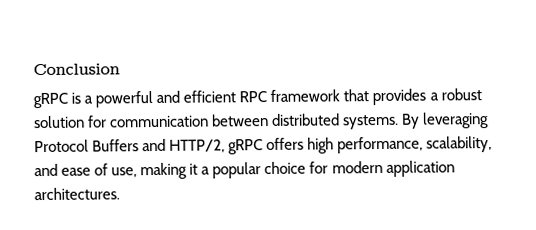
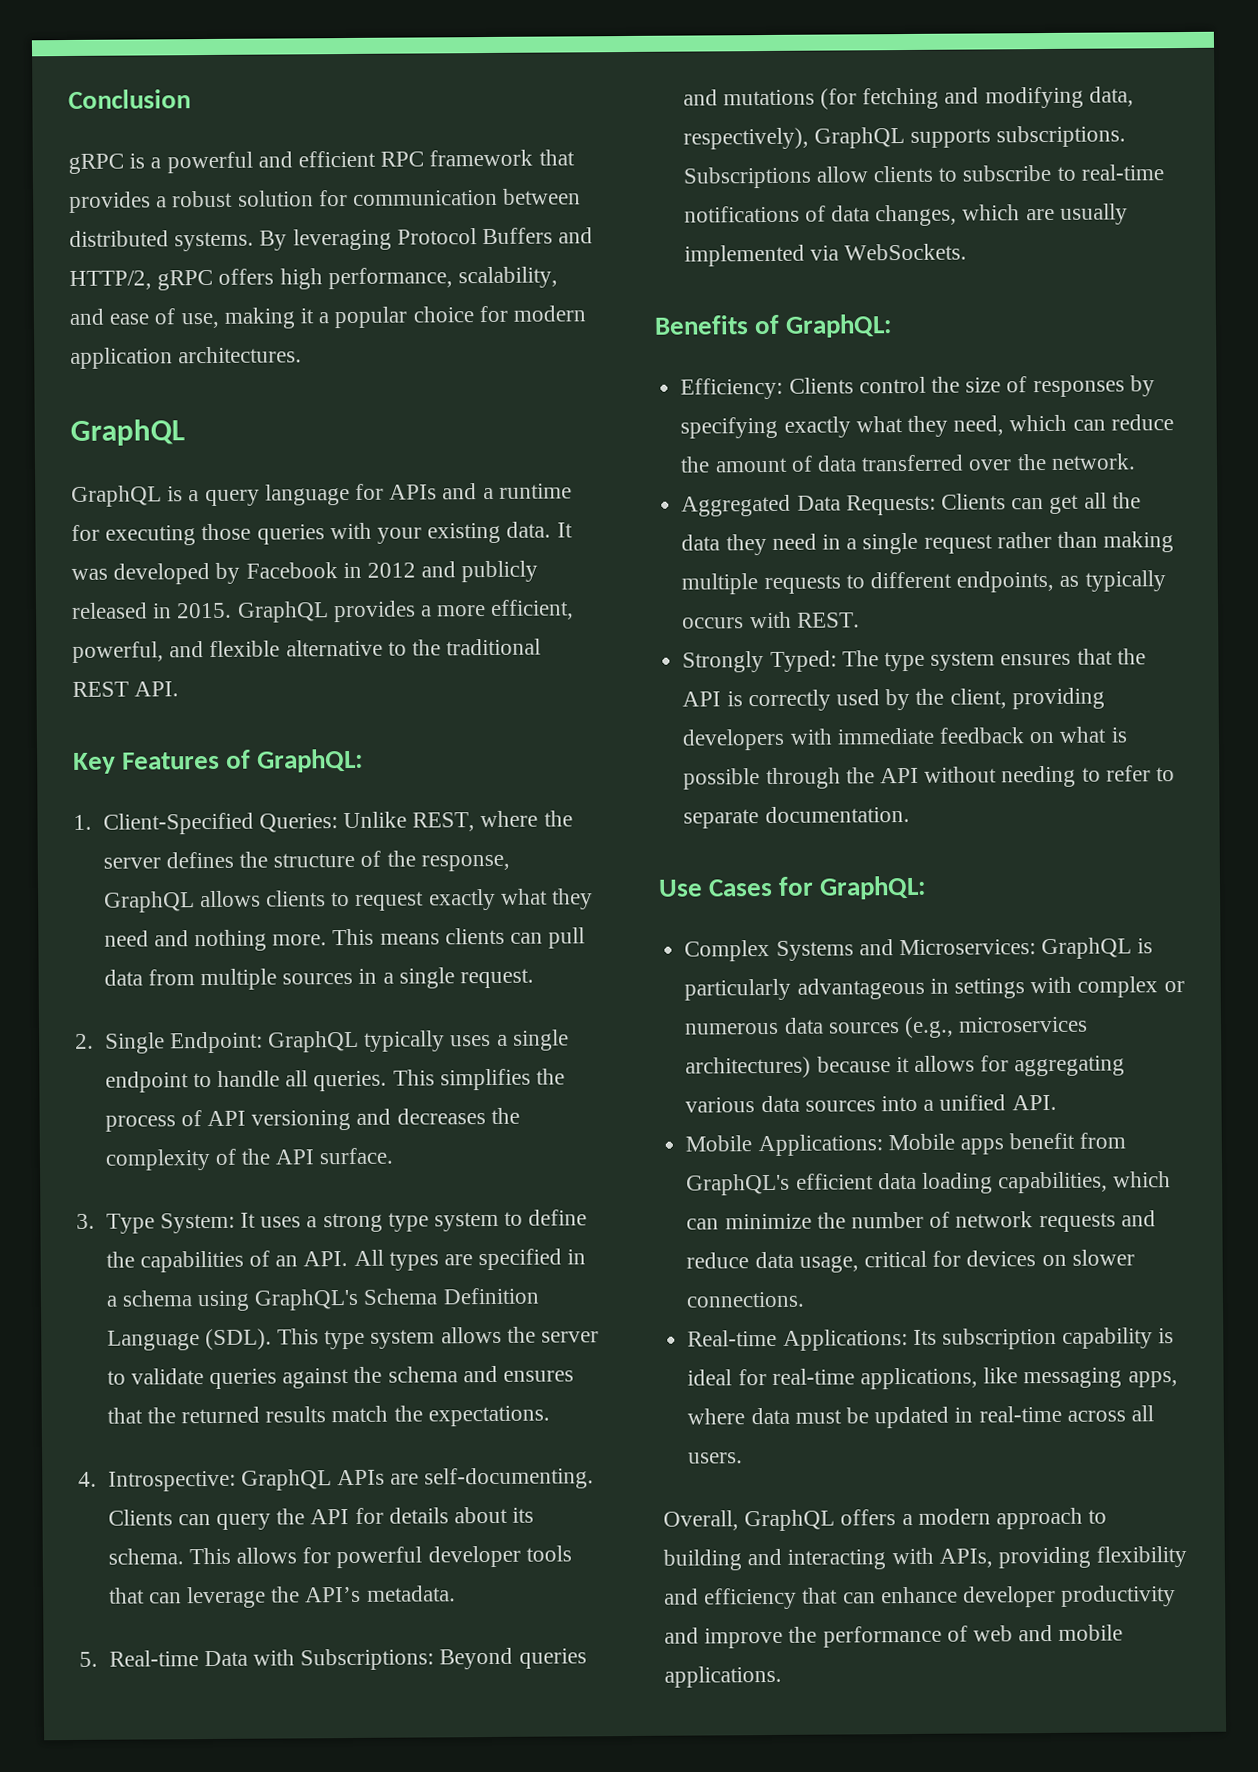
(120, 194) none -> [70,419,185,446] [71,483,572,507] [71,521,573,546] [71,560,539,585] [71,599,575,623] [72,638,542,663] [72,681,180,697] [73,748,364,774] [73,810,573,835] [102,850,510,872] [103,888,593,913] [103,927,586,952] [103,967,534,991] [75,1029,569,1054] [104,1068,565,1093] [104,1107,520,1132] [104,1147,394,1171] [76,1209,588,1234] [105,1248,587,1273] [105,1287,539,1312] [106,1326,599,1351] [106,1365,574,1390] [106,1405,550,1427] [78,1467,595,1492] [107,1506,535,1530] [107,1545,572,1569] [108,1585,456,1609] [79,1647,587,1671] [682,86,1134,110] [682,125,1127,150] [682,164,1164,189] [683,203,1128,227] [683,243,967,267] [654,314,893,338] [680,375,1155,400] [680,414,1174,439] [680,453,1136,473] [681,492,1141,517] [681,531,1175,556] [681,570,1166,595] [682,611,860,629] [682,648,1146,673] [682,687,1105,712] [682,726,1127,751] [683,765,1175,790] [683,805,910,829] [658,875,927,900] [684,937,1154,962] [684,976,1185,1001] [684,1016,1089,1039] [685,1055,1126,1079] [685,1094,1057,1113] [685,1132,1127,1157] [686,1171,1172,1196] [686,1210,1156,1233] [686,1249,1135,1273] [686,1291,806,1308] [687,1327,1175,1351] [687,1367,1178,1390] [687,1405,1154,1429] [688,1452,744,1464] [663,1507,1108,1532] [663,1546,1188,1571] [664,1585,1177,1610] [664,1624,1124,1649] [664,1665,782,1688] // GraphQL // GraphQL is a query language for APIs and a runtime for executing those queries with your existing data. It was developed by Facebook in 2012 and publicly released in 2015. GraphQL provides a more efficient, powerful, and flexible alternative to the traditional REST API. // Key Features of GraphQL: // 1. Client-Specified Queries: Unlike REST, where the server defines the structure of the response, GraphQL allows clients to request exactly what they need and nothing more. This means clients can pull data from multiple sources in a single request. // 2. Single Endpoint: GraphQL typically uses a single endpoint to handle all queries. This simplifies the process of API versioning and decreases the complexity of the API surface. // 3. Type System: It uses a strong type system to define the capabilities of an API. All types are specified in a schema using GraphQL's Schema Definition Language (SDL). This type system allows the server to validate queries against the schema and ensures that the returned results match the expectations. // 4. Introspective: GraphQL APIs are self-documenting. Clients can query the API for details about its schema. This allows for powerful developer tools that can leverage the API’s metadata. // 5. Real-time Data with Subscriptions: Beyond queries and mutations (for fetching and modifying data, respectively), GraphQL supports subscriptions. Subscriptions allow clients to subscribe to real-time notifications of data changes, which are usually implemented via WebSockets. // Benefits of GraphQL: // Efficiency: Clients control the size of responses by specifying exactly what they need, which can reduce the amount of data transferred over the network. // Aggregated Data Requests: Clients can get all the data they need in a single request rather than making multiple requests to different endpoints, as typically occurs with REST. // Strongly Typed: The type system ensures that the API is correctly used by the client, providing developers with immediate feedback on what is possible through the API without needing to refer to separate documentation. // Use Cases for GraphQL: // Complex Systems and Microservices: GraphQL is particularly advantageous in settings with complex or numerous data sources (e.g., microservices architectures) because it allows for aggregating various data sources into a unified API. // Mobile Applications: Mobile apps benefit from GraphQL's efficient data loading capabilities, which can minimize the number of network requests and reduce data usage, critical for devices on slower connections. // Real-time Applications: Its subscription capability is ideal for real-time applications, like messaging apps, where data must be updated in real-time across all users. // Overall, GraphQL offers a modern approach to building and interacting with APIs, providing flexibility and efficiency that can enhance developer productivity and improve the performance of web and mobile applications.

